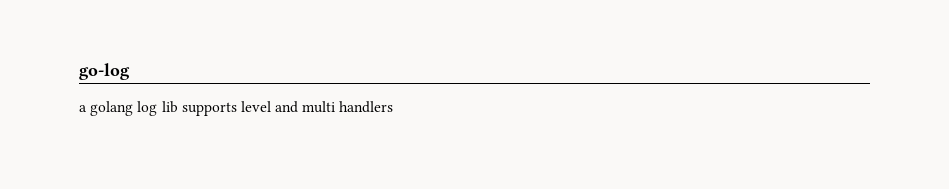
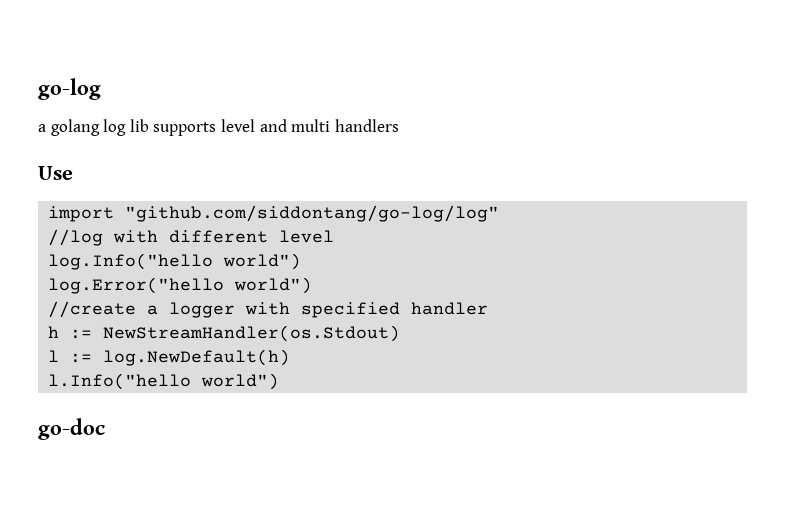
(394, 107) none -> [38,166,73,180] [48,205,500,222] [48,229,335,246] [48,253,302,270] [48,277,313,294] [48,301,489,318] [48,325,401,342] [48,349,291,366] [48,373,280,390] [38,418,105,440] // Use // import "github.com/siddontang/go-log/log" // //log with different level // log.Info("hello world") // log.Error("hello world") // //create a logger with specified handler // h := NewStreamHandler(os.Stdout) // l := log.NewDefault(h) // l.Info("hello world") // go-doc

